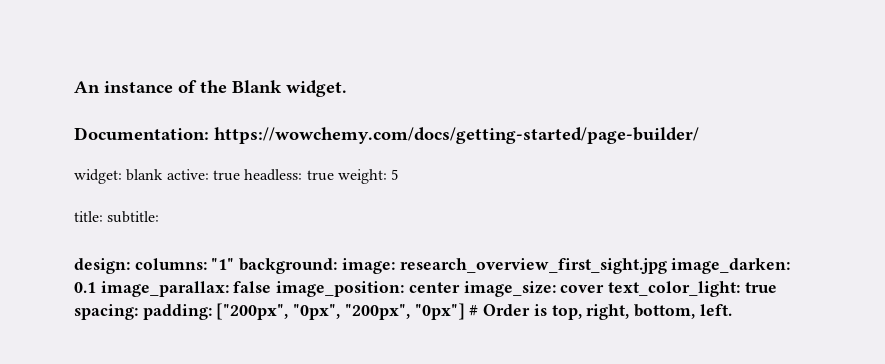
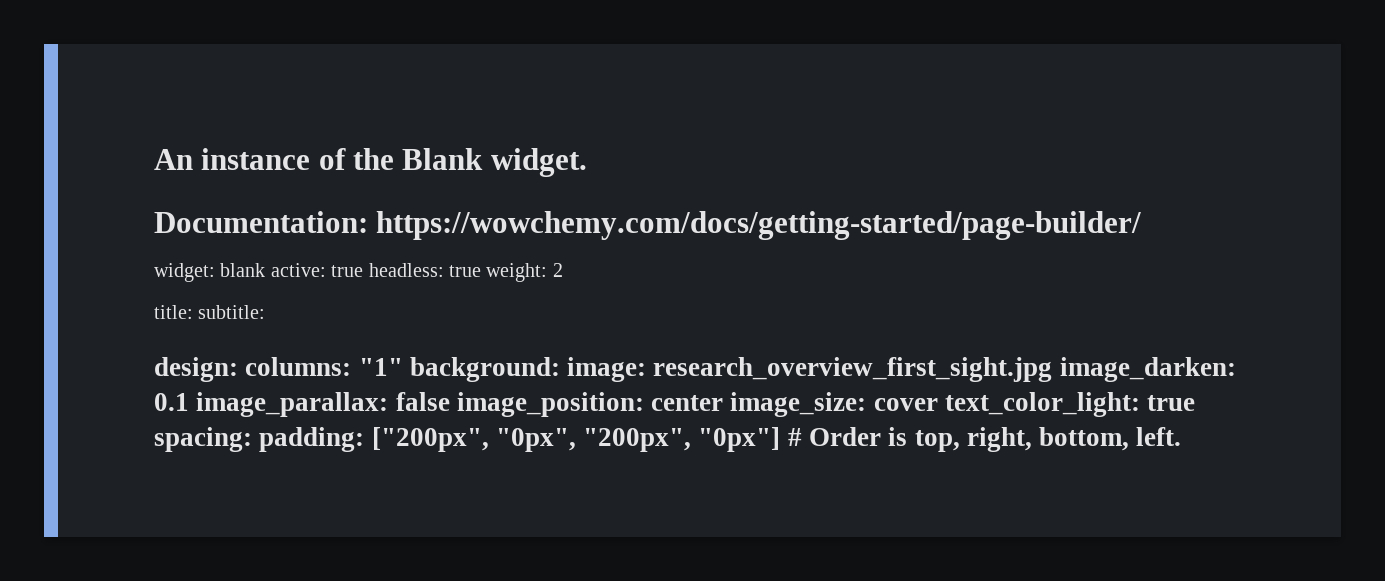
[391,169,399,180] 5 -> [552,263,563,277] 2

